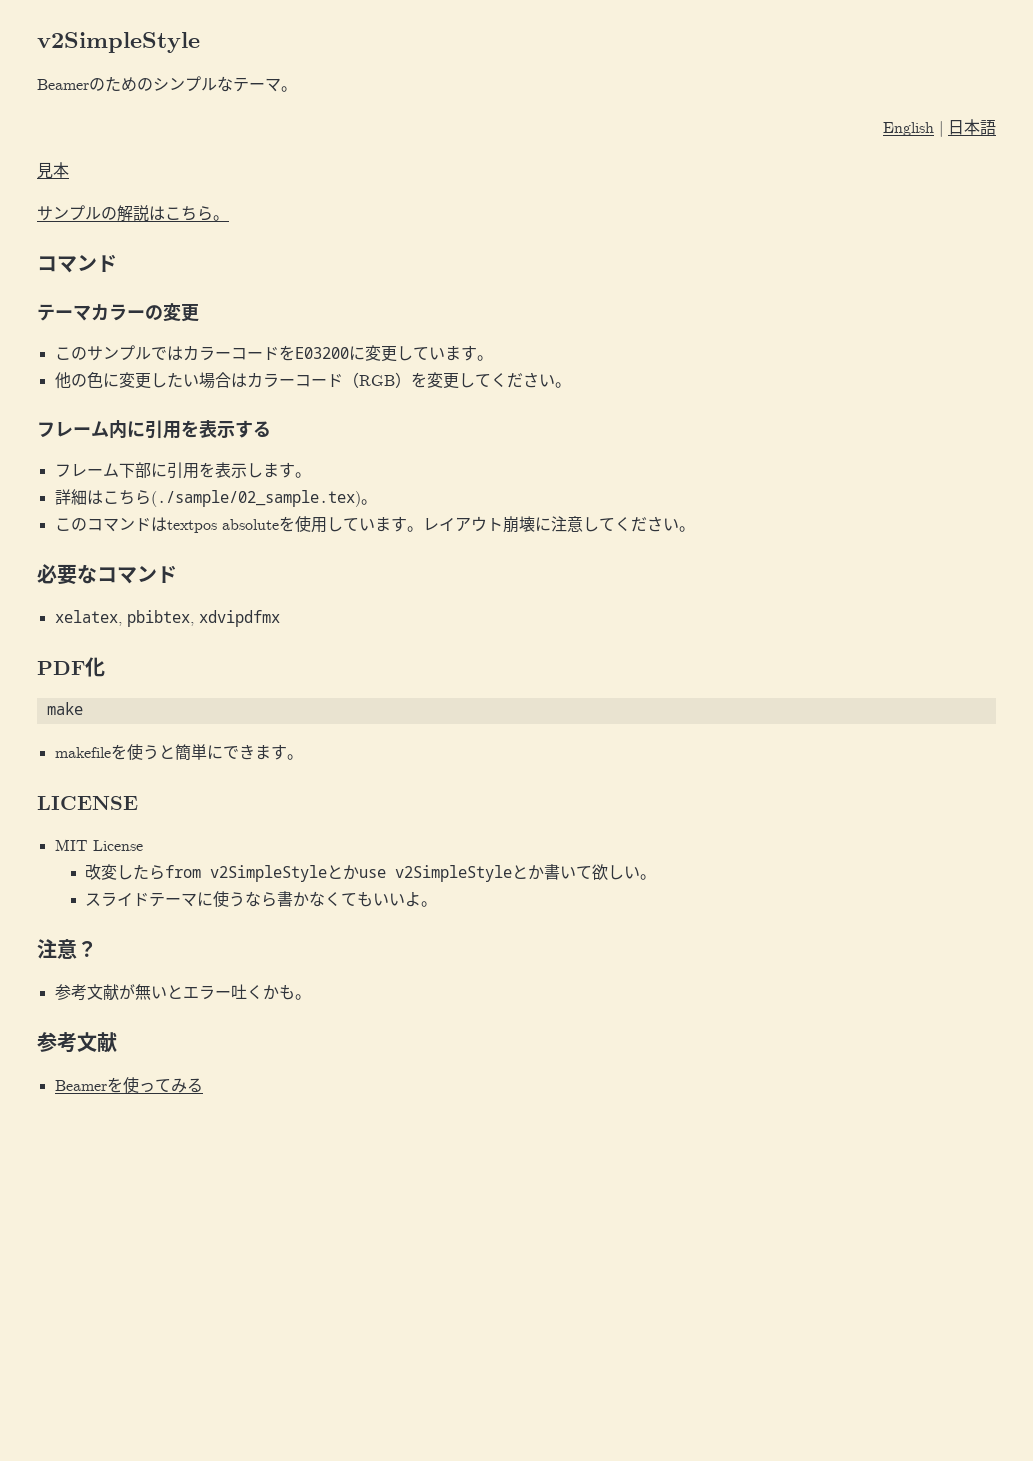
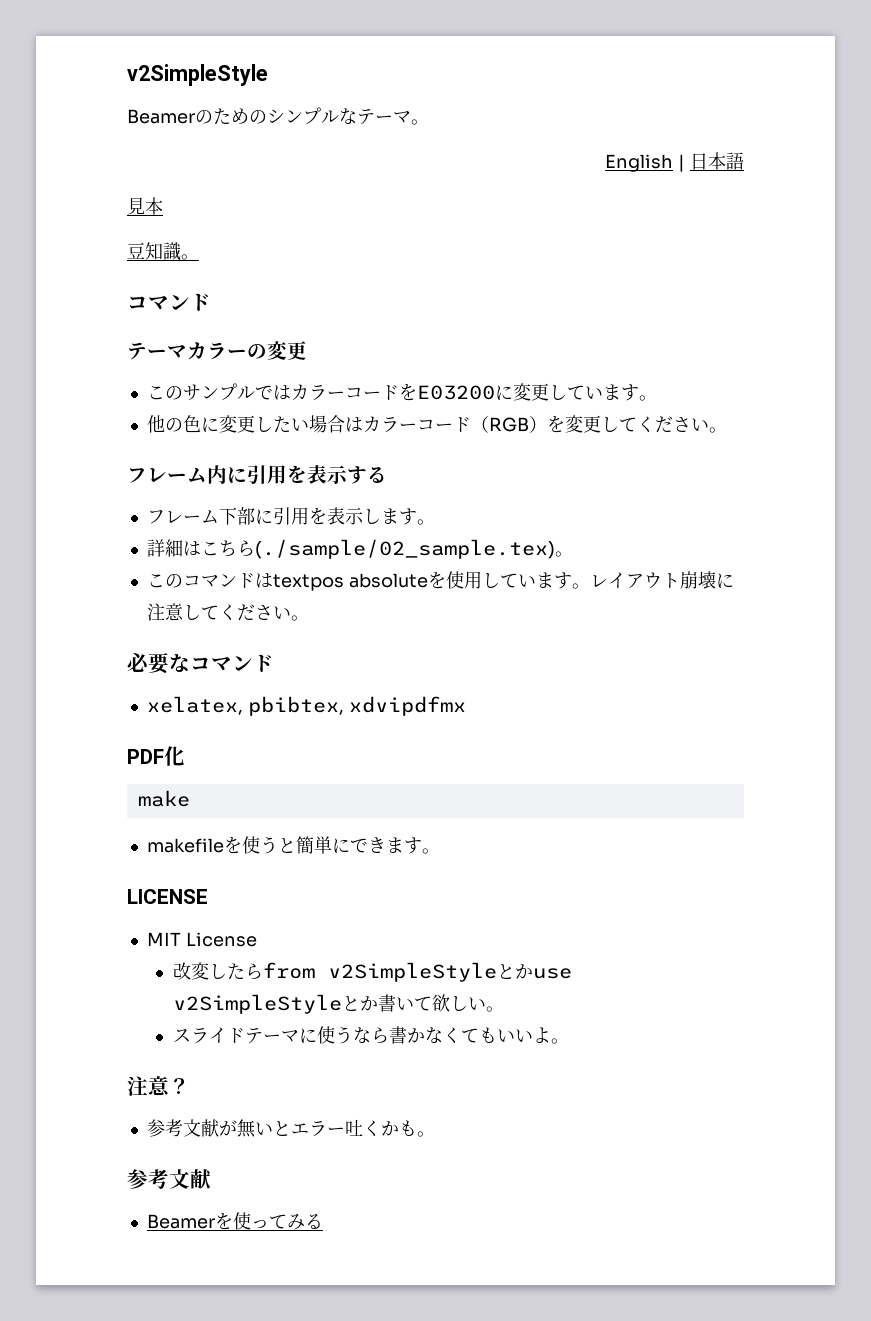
[37,205,213,222] サンプルの解説はこちら -> [127,242,181,261] 豆知識

